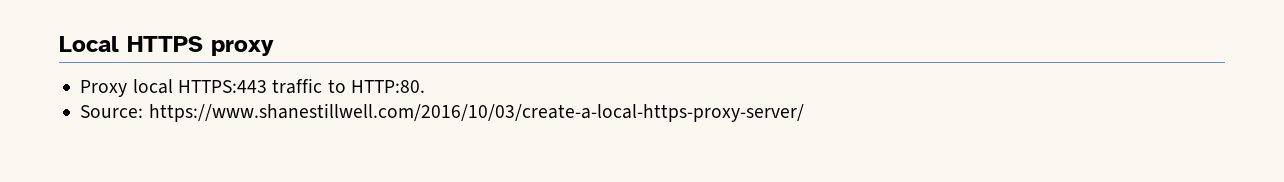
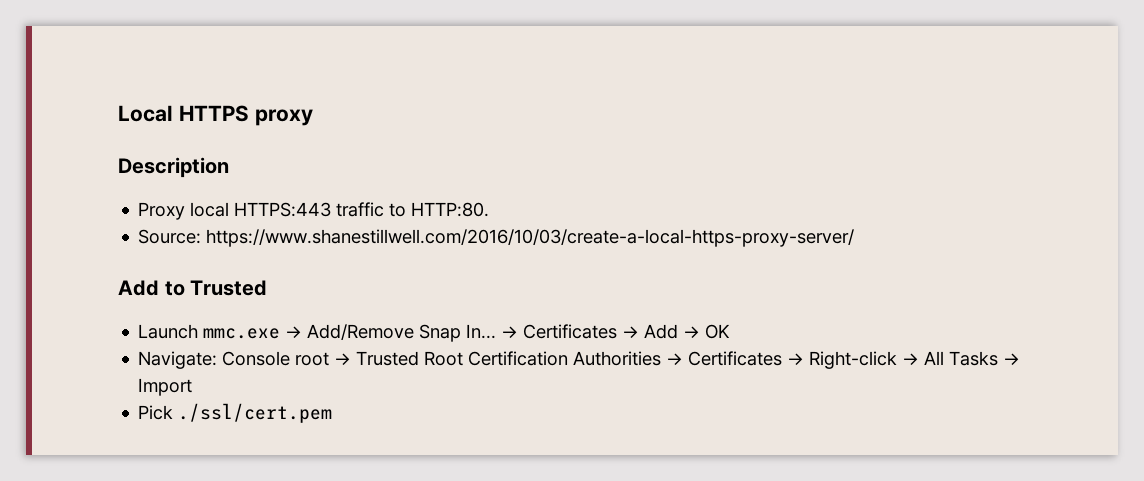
(274, 48) none -> [118,157,229,178] // Description
(804, 112) none -> [118,280,268,296] [138,324,731,342] [138,351,1021,369] [138,378,193,396] [138,403,333,423] // Add to Trusted // Launch mmc.exe → Add/Remove Snap In... → Certificates → Add → OK // Navigate: Console root → Trusted Root Certification Authorities → Certificates → Right-click → All Tasks → Import // Pick ./ssl/cert.pem

